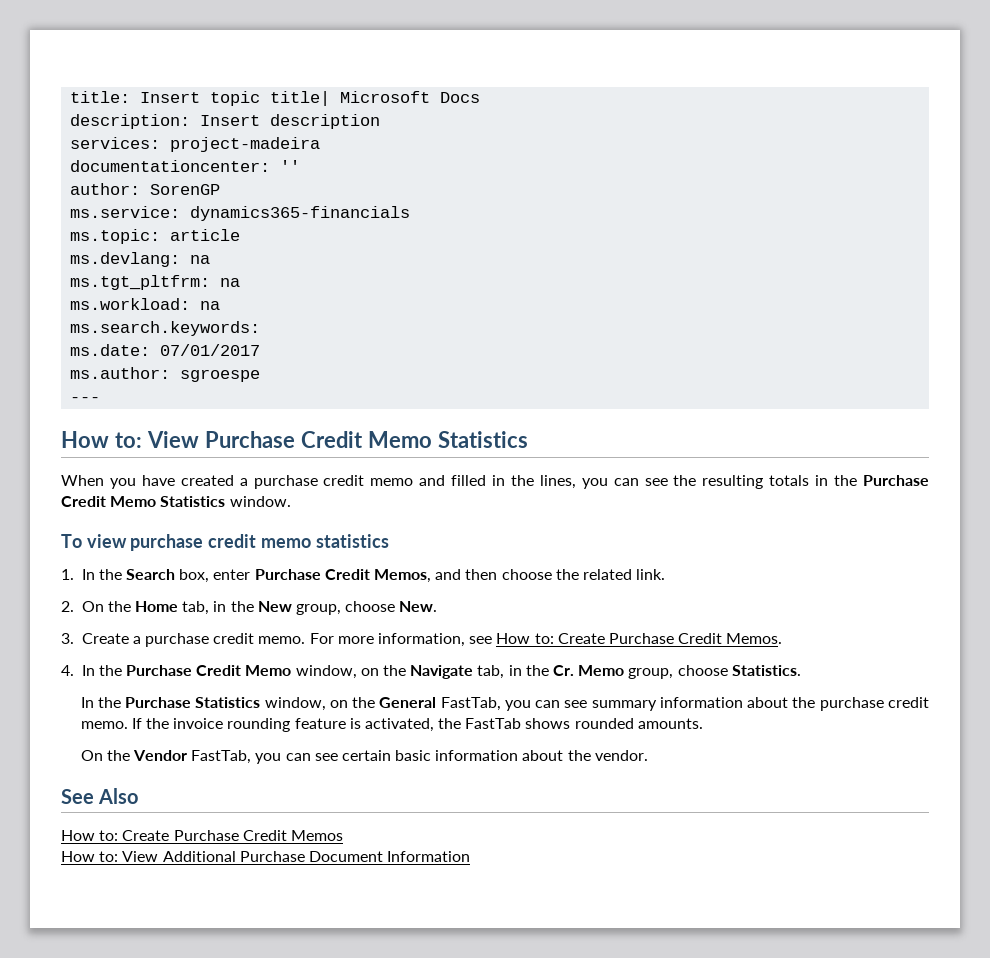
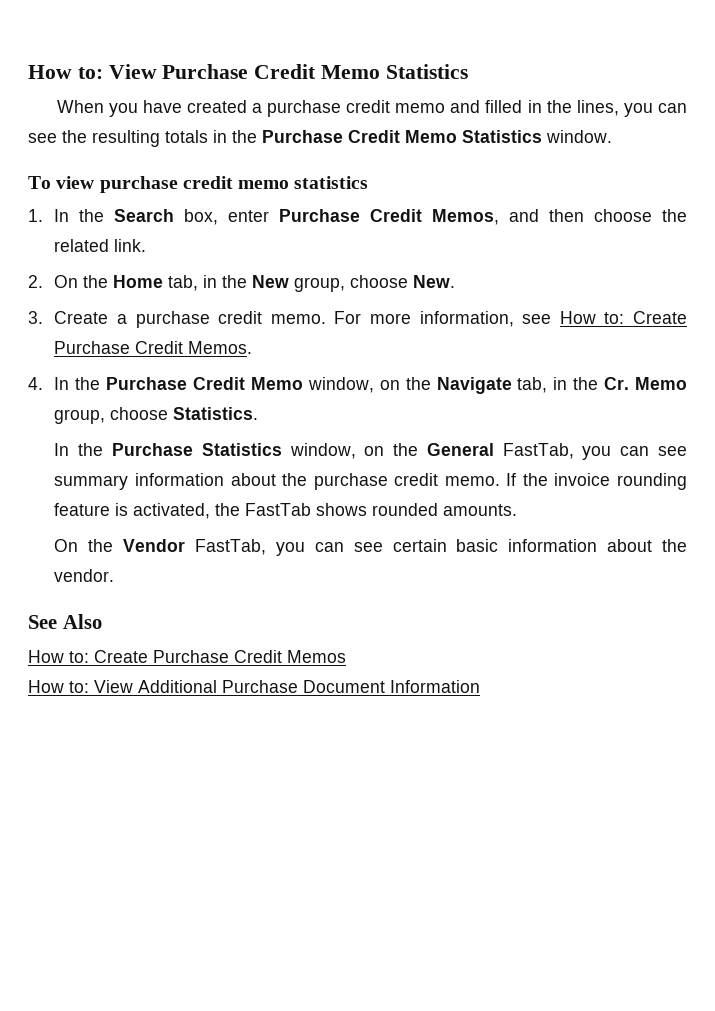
[70,91,481,106] [70,114,381,129] [70,137,321,152] [70,160,301,172] [70,183,221,195] [70,206,411,221] [70,229,241,244] [70,252,211,267] [70,275,241,290] [70,298,221,310] [70,321,261,336] [70,344,261,356] [70,367,261,382] [70,397,101,402] title: Insert topic title| Microsoft Docs // description: Insert description // services: project-madeira // documentationcenter: '' // author: SorenGP // ms.service: dynamics365-financials // ms.topic: article // ms.devlang: na // ms.tgt_pltfrm: na // ms.workload: na // ms.search.keywords: // ms.date: 07/01/2017 // ms.author: sgroespe // --- // -> (28, 72) none

